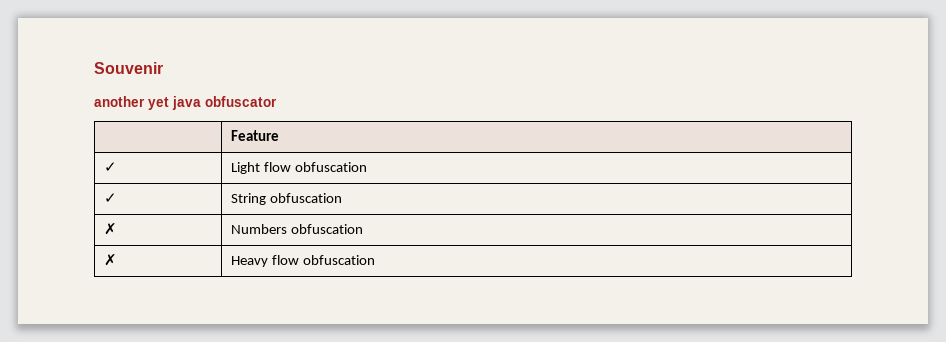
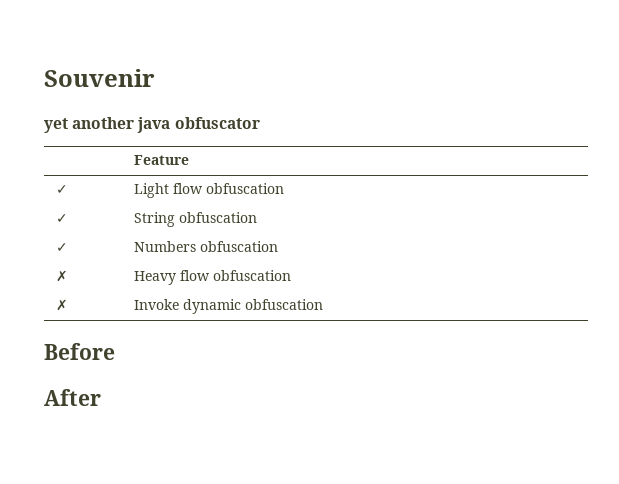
[94,96,169,110] another yet -> [44,117,135,133] yet another
[103,223,117,235] ✗ -> [55,243,68,252] ✓
(375, 260) none -> [55,299,68,311] [133,299,323,314] [44,343,115,360] [44,389,101,406] // ✗ | Invoke dynamic obfuscation // Before // After

